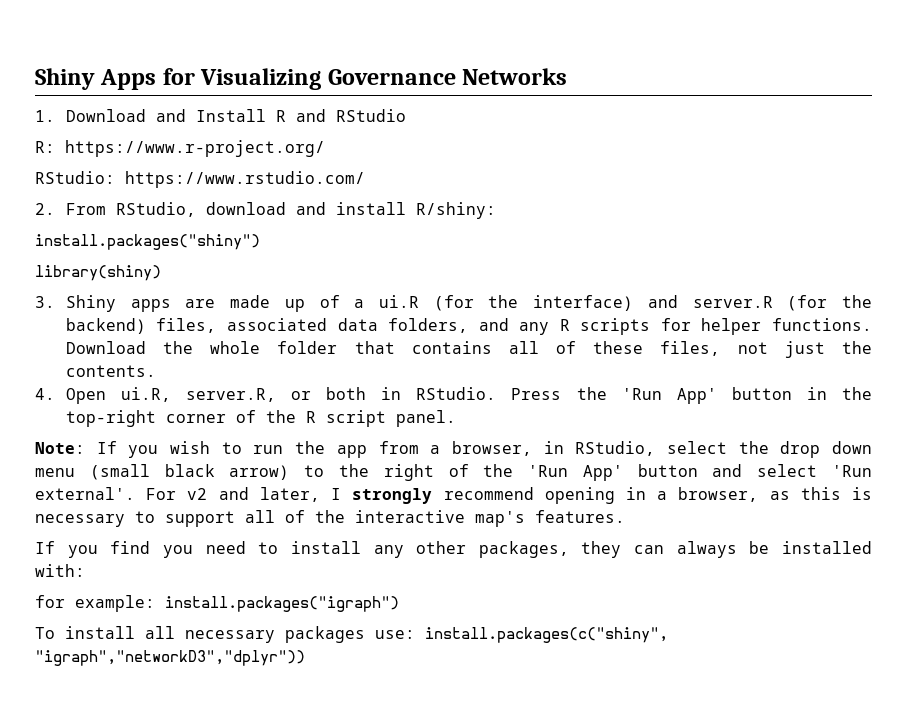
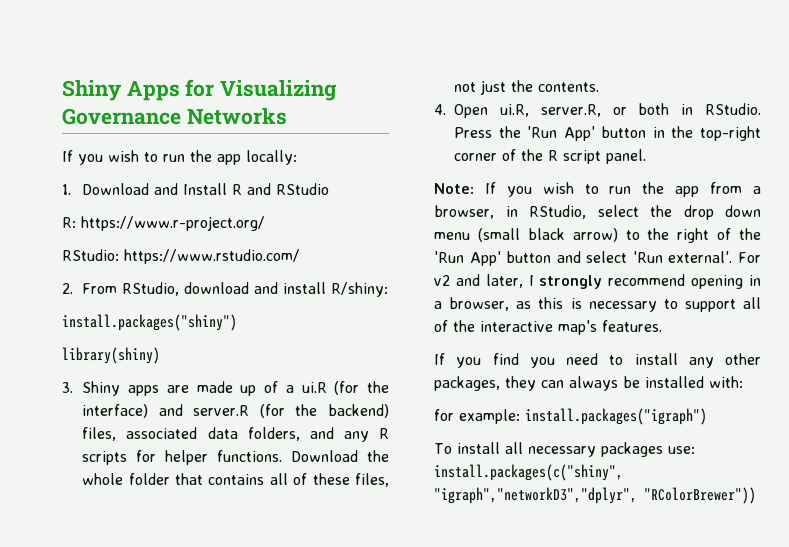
(568, 76) none -> [62,150,297,165] // If you wish to run the app locally:
[35,650,305,666] "igraph","networkD3","dplyr")) -> [434,487,756,504] "igraph","networkD3","dplyr", "RColorBrewer"))

